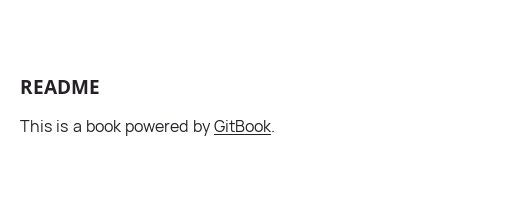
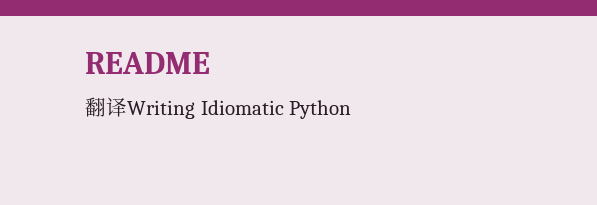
[20,120,275,136] This is a book powered by GitBook. -> [85,97,352,119] 翻译Writing Idiomatic Python

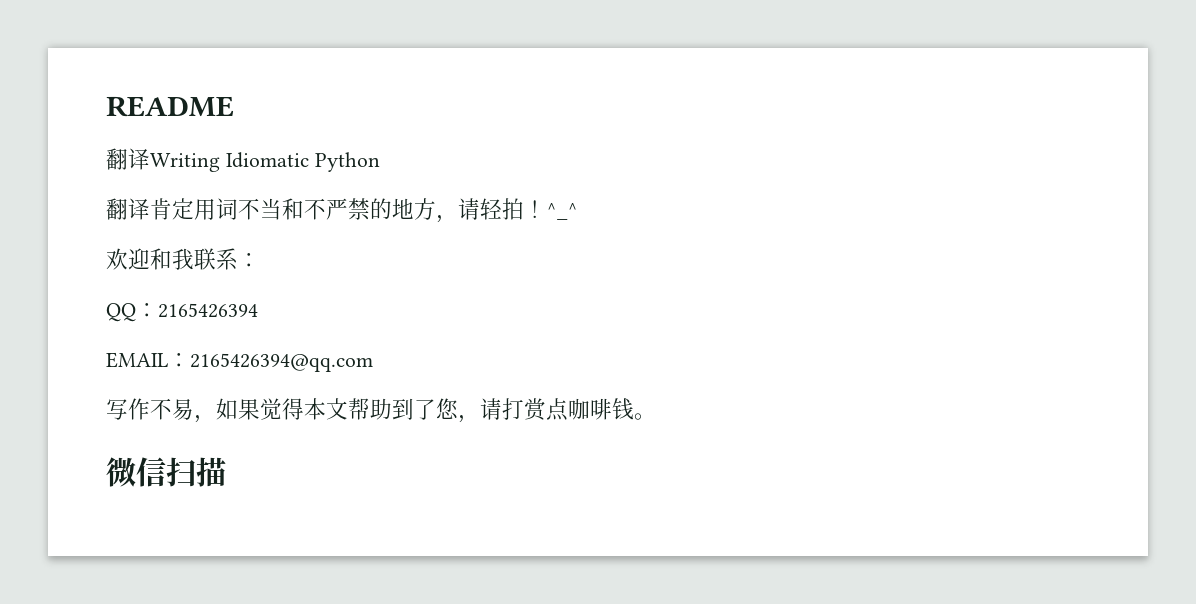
(352, 109) none -> [106,198,578,223] [106,248,260,270] [106,303,258,322] [106,352,373,372] [106,398,656,423] [106,457,226,487] // 翻译肯定用词不当和不严禁的地方，请轻拍！^_^ // 欢迎和我联系： // QQ：2165426394 // EMAIL：2165426394@qq.com // 写作不易，如果觉得本文帮助到了您，请打赏点咖啡钱。 // 微信扫描

